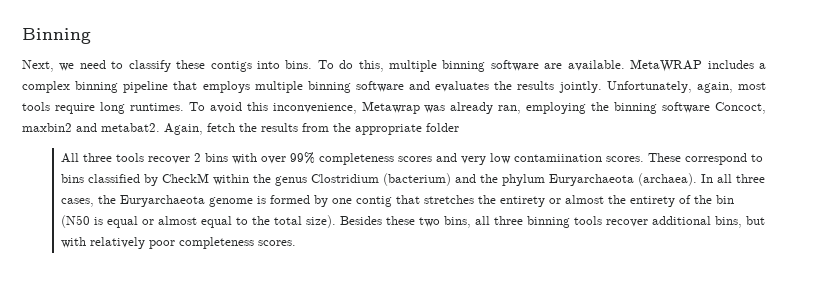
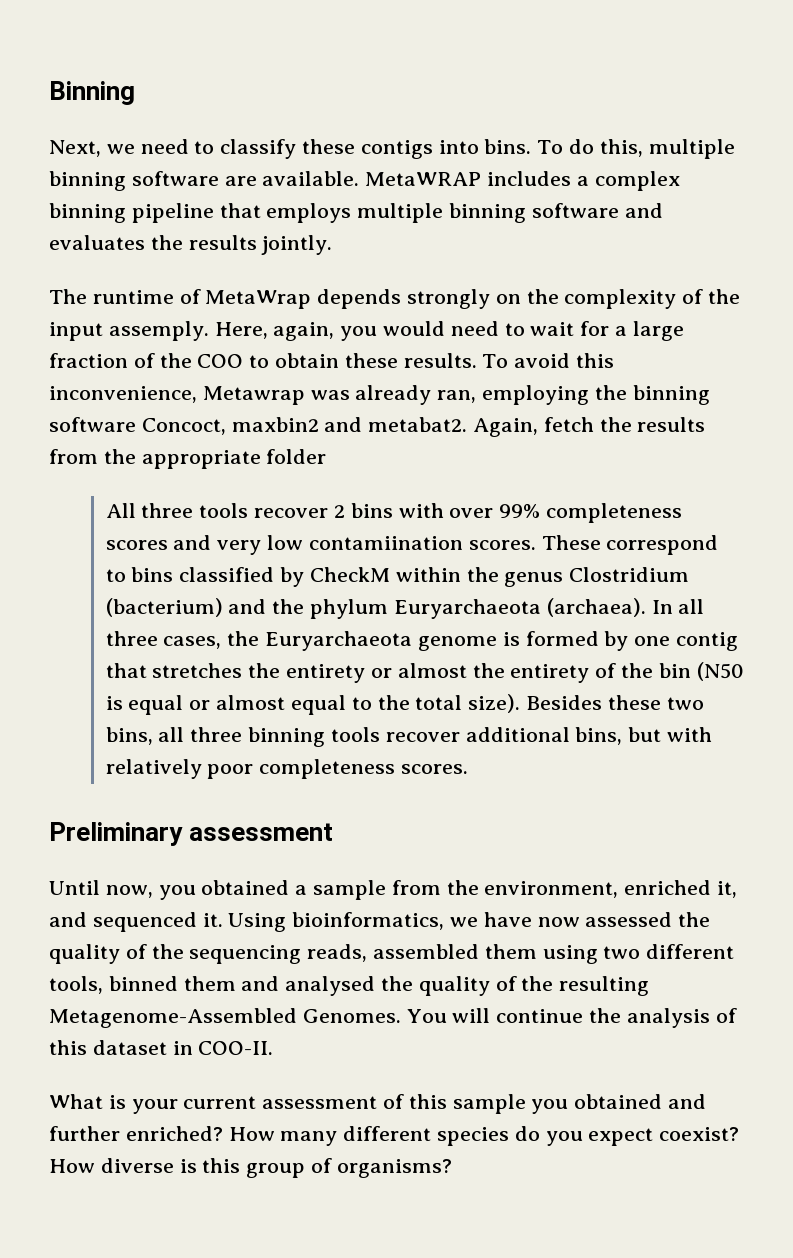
[606,81,766,93] [22,102,184,114] Unfortunately, again, most tools require long runtimes. -> [49,289,741,309] [49,321,684,341] [49,353,477,368] // The runtime of MetaWrap depends strongly on the complexity of the input assemply. Here, again, you would need to wait for a large fraction of the COO to obtain these results.
(297, 243) none -> [49,822,334,846] [49,880,738,900] [49,912,711,932] [49,944,735,964] [49,976,650,996] [49,1008,737,1028] [49,1040,274,1055] [49,1094,707,1114] [49,1126,740,1146] [49,1158,452,1178] // Preliminary assessment // Until now, you obtained a sample from the environment, enriched it, and sequenced it. Using bioinformatics, we have now assessed the quality of the sequencing reads, assembled them using two different tools, binned them and analysed the quality of the resulting Metagenome-Assembled Genomes. You will continue the analysis of this dataset in COO-II. // What is your current assessment of this sample you obtained and further enriched? How many different species do you expect coexist? How diverse is this group of organisms?

